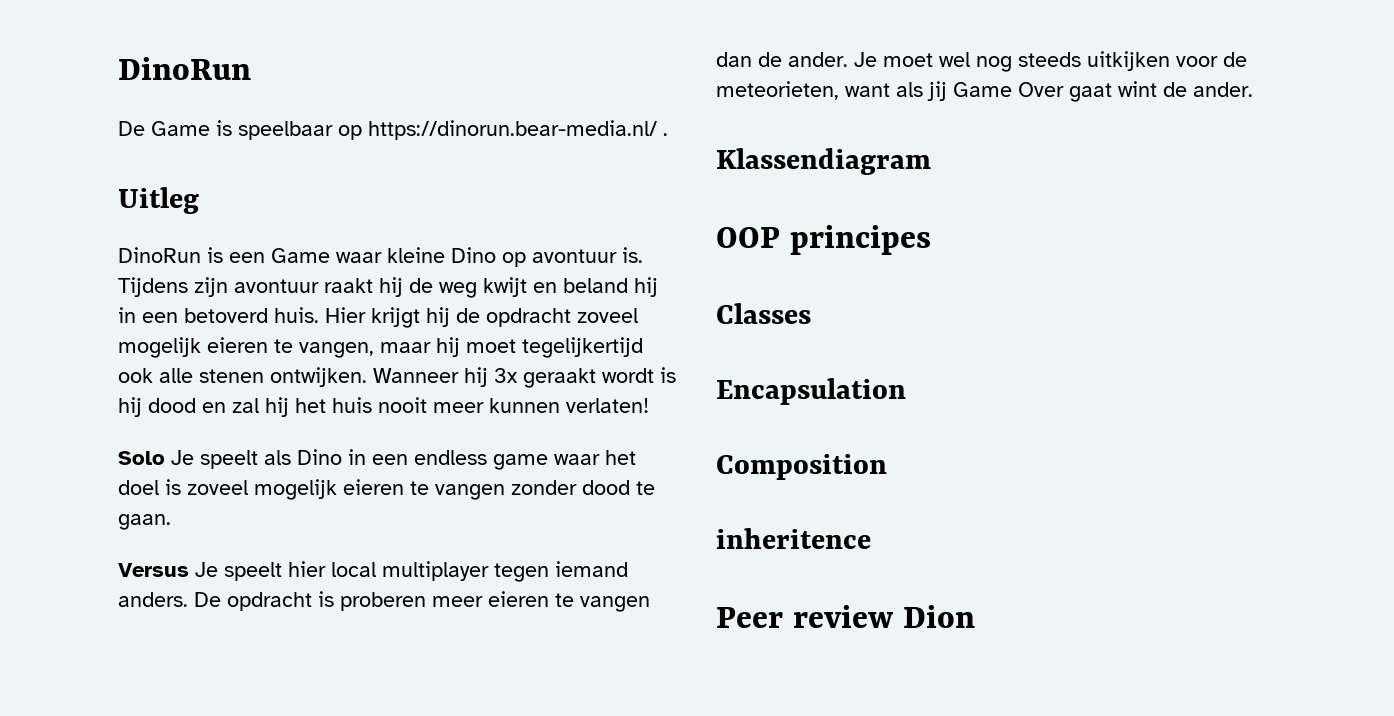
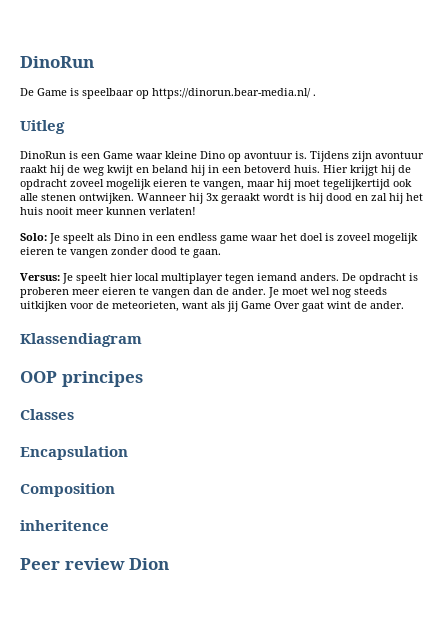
[118,451,165,465] Solo -> [20,233,47,241] Solo:
[118,563,189,577] Versus -> [20,273,60,281] Versus:

